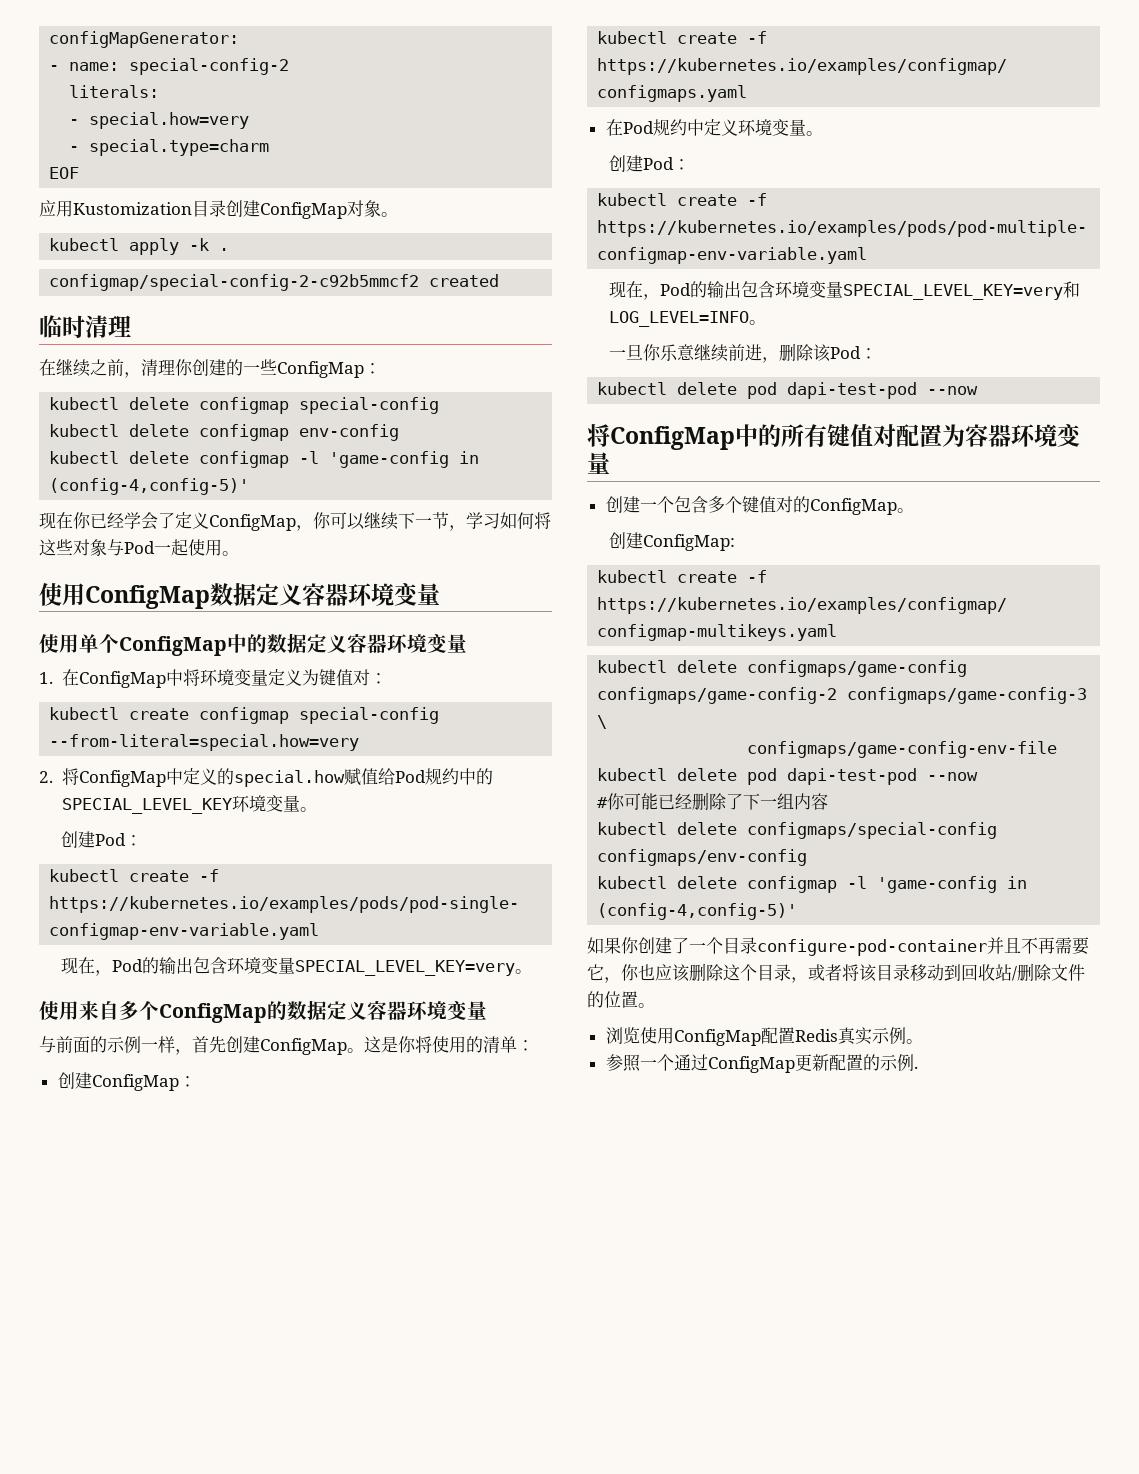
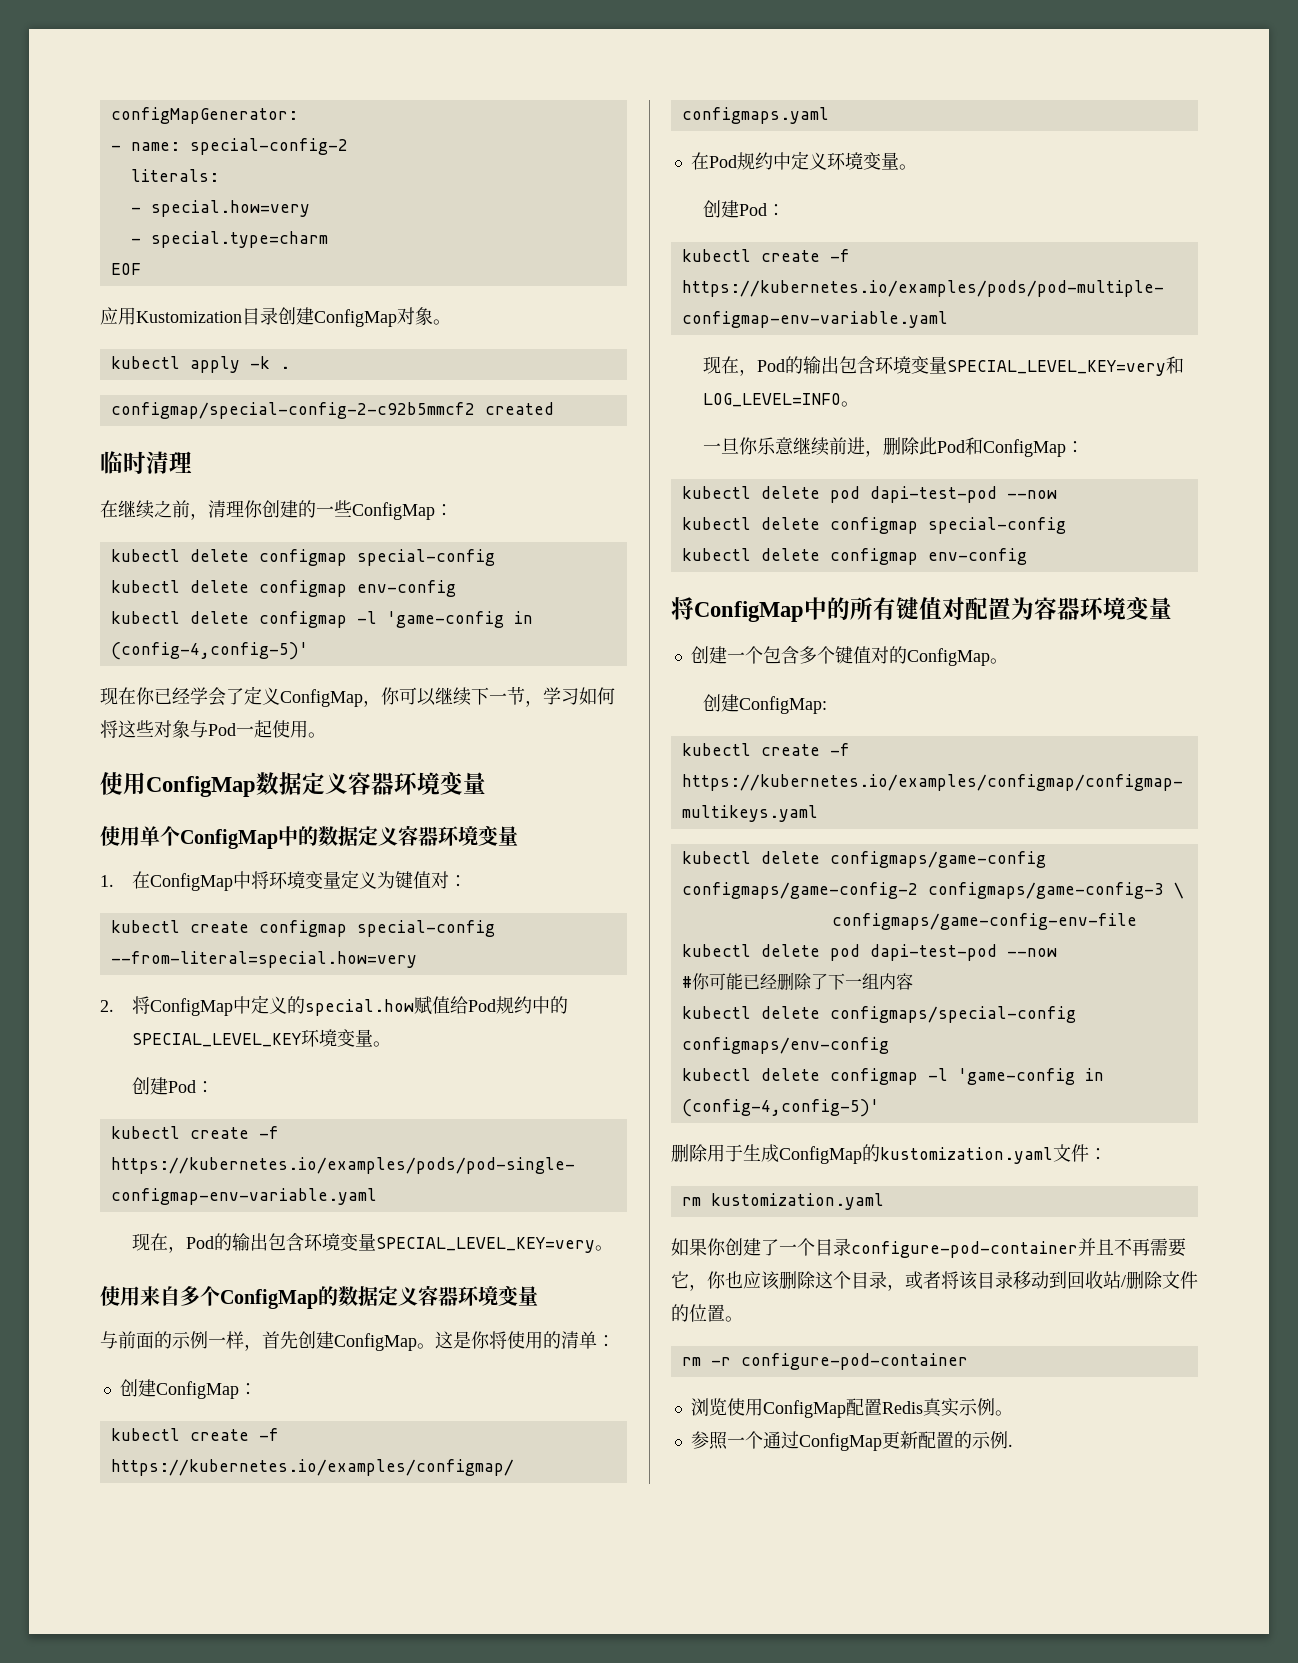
[812,344,861,362] 该Pod -> [919,437,1067,457] 此Pod和ConfigMap
(979, 390) none -> [681,517,1066,534] [681,548,1027,565] // kubectl delete configmap special-config // kubectl delete configmap env-config
(798, 911) none -> [671,1144,1107,1164] [681,1193,884,1210] // 删除用于生成ConfigMap的kustomization.yaml文件： // rm kustomization.yaml
(655, 1005) none -> [681,1353,968,1370] // rm -r configure-pod-container

